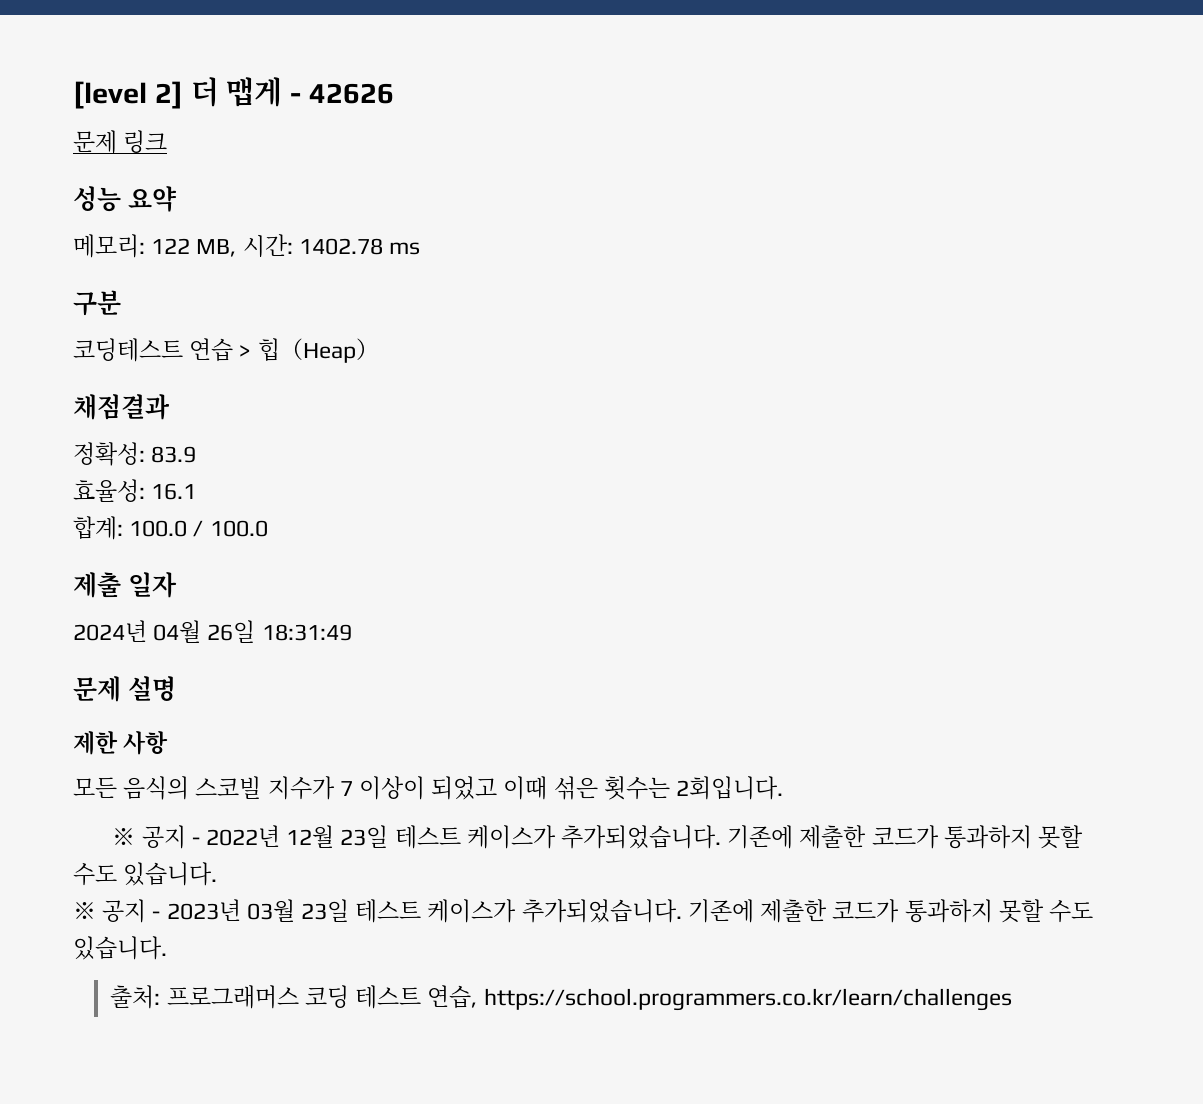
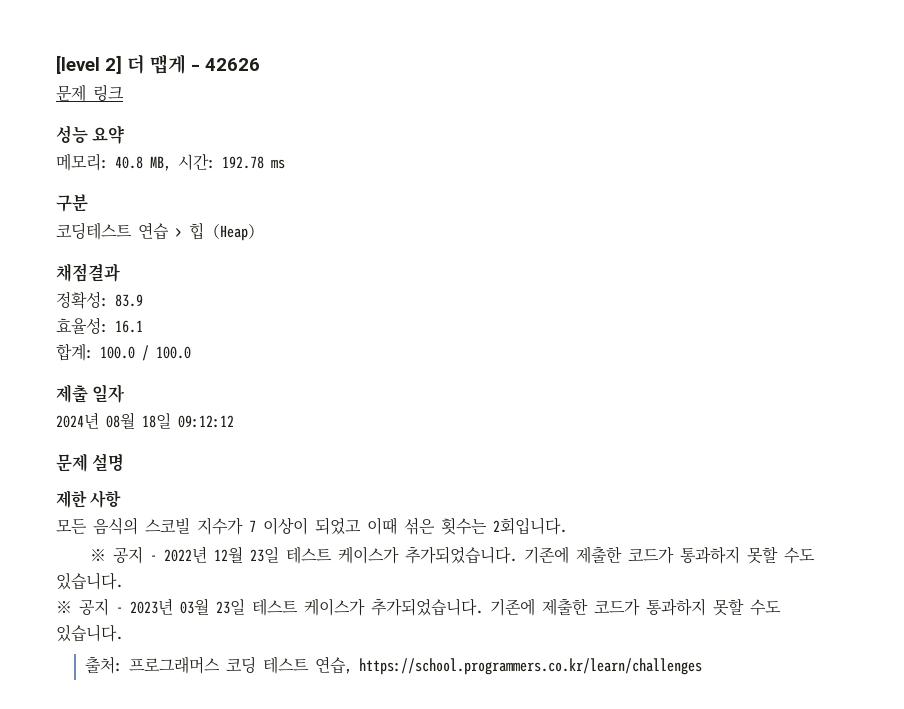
[151,238,191,254] 122 -> [115,156,143,169] 40.8
[298,238,383,255] 1402.78 -> [222,156,264,169] 192.78
[153,620,352,643] 04월 26일 18:31:49 -> [106,412,234,429] 08월 18일 09:12:12

